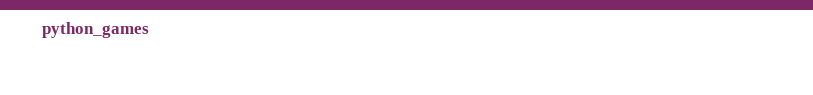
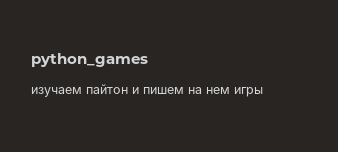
(149, 30) none -> [31,84,263,97] // изучаем пайтон и пишем на нем игры

